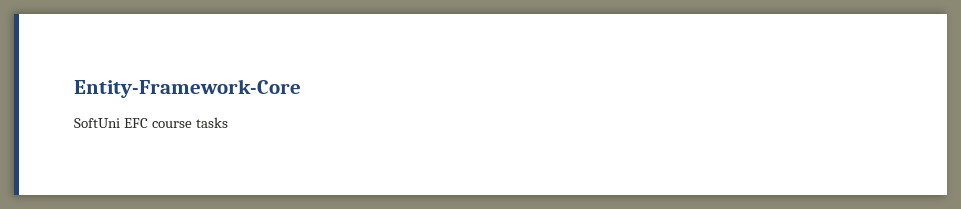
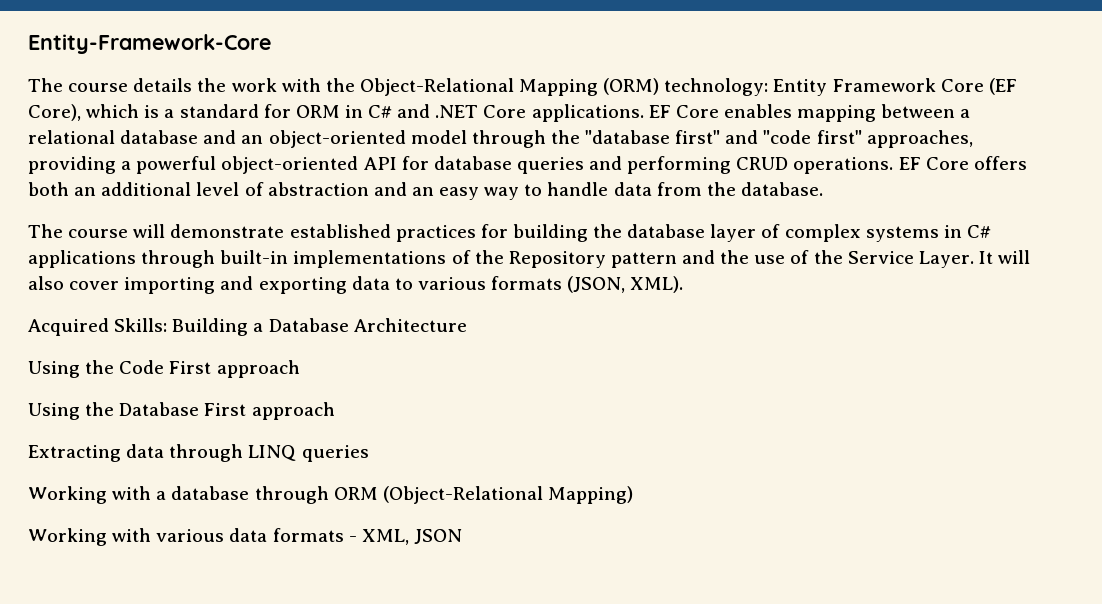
[74,117,228,128] SoftUni EFC course tasks -> [28,78,1017,96] [28,104,971,122] [28,130,973,148] [28,156,1027,174] [28,182,823,200] [28,224,991,242] [28,250,1031,268] [28,276,684,294] [28,318,467,336] [28,360,300,378] [28,402,335,420] [28,444,369,462] [28,486,633,504] [28,528,462,546] The course details the work with the Object-Relational Mapping (ORM) technology: Entity Framework Core (EF Core), which is a standard for ORM in C# and .NET Core applications. EF Core enables mapping between a relational database and an object-oriented model through the "database first" and "code first" approaches, providing a powerful object-oriented API for database queries and performing CRUD operations. EF Core offers both an additional level of abstraction and an easy way to handle data from the database. // The course will demonstrate established practices for building the database layer of complex systems in C# applications through built-in implementations of the Repository pattern and the use of the Service Layer. It will also cover importing and exporting data to various formats (JSON, XML). // Acquired Skills: Building a Database Architecture // Using the Code First approach // Using the Database First approach // Extracting data through LINQ queries // Working with a database through ORM (Object-Relational Mapping) // Working with various data formats - XML, JSON

